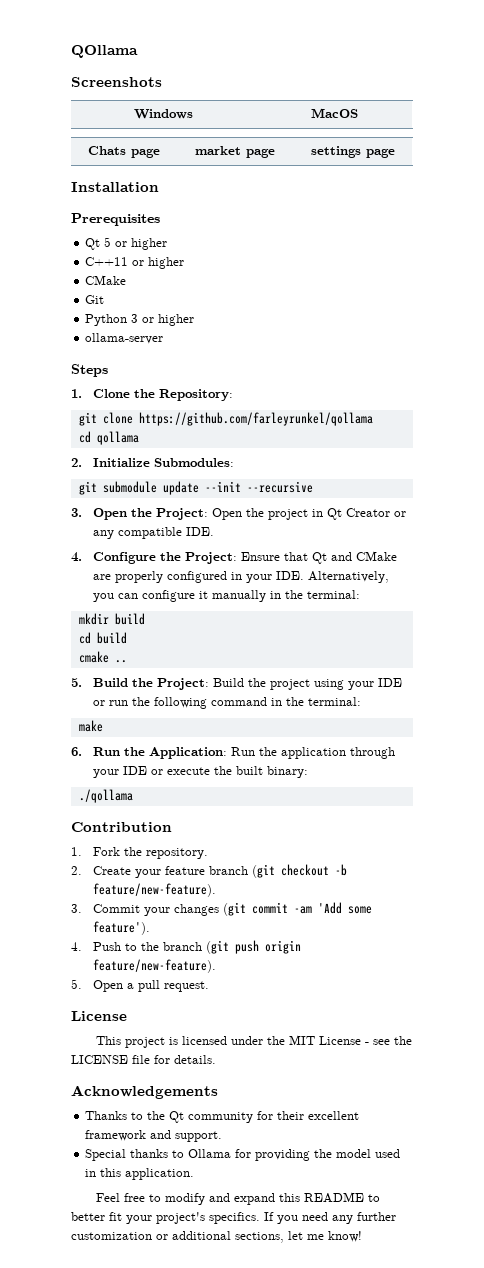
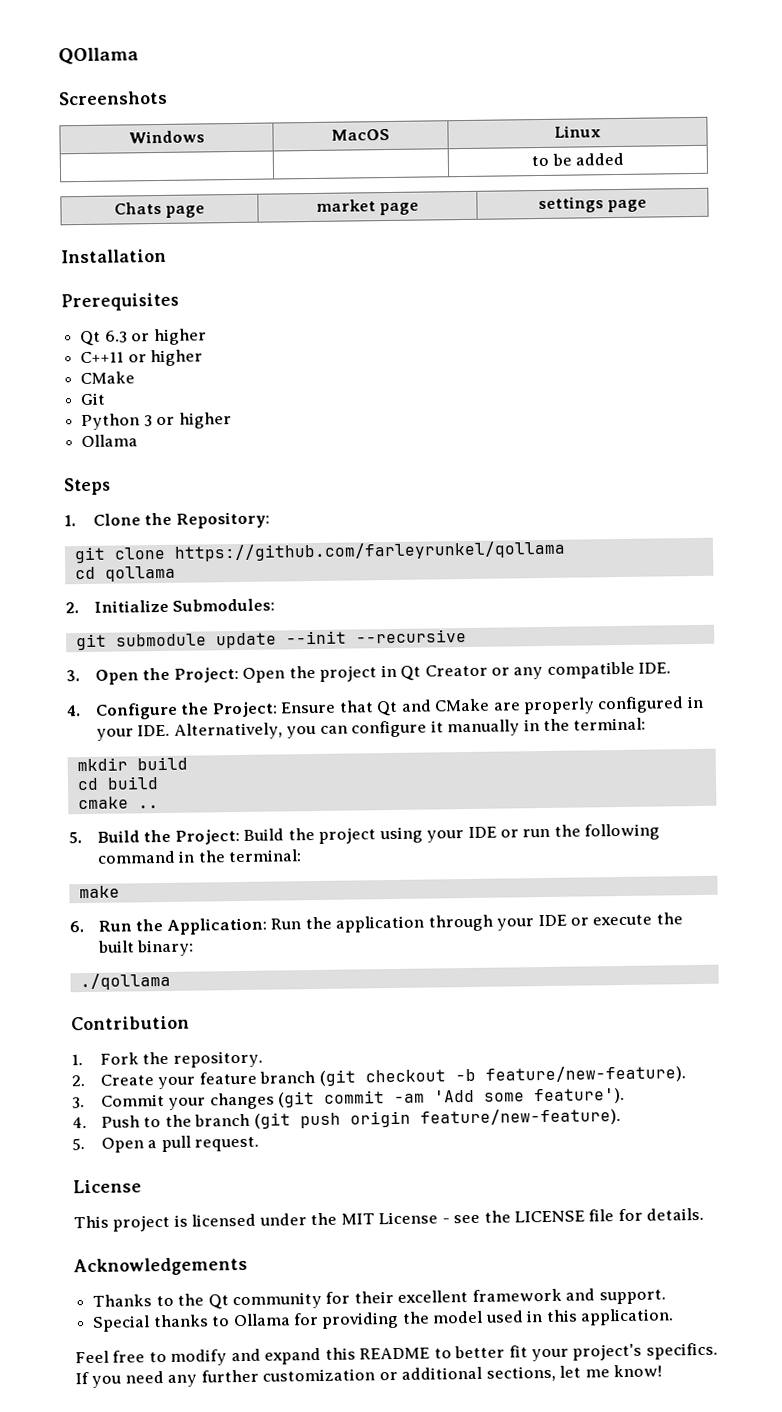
(358, 113) none -> [554,125,601,138] [531,152,624,167] | Linux // | | to be added
[104,237,112,247] 5 -> [104,330,128,343] 6.3
[85,333,164,344] ollama-server -> [81,434,139,448] Ollama

